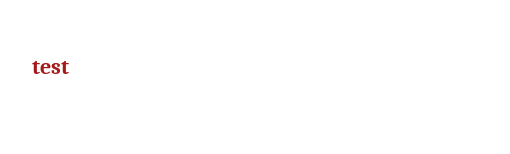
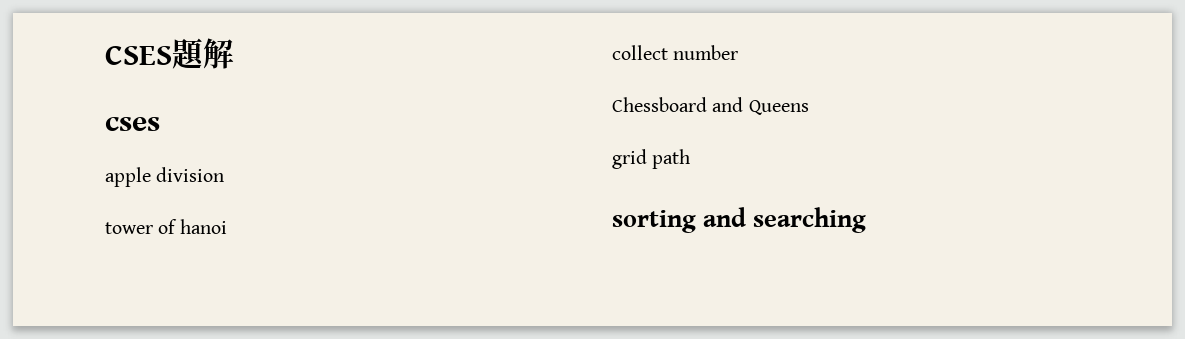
[32,61,69,74] test -> [105,38,234,69] [105,117,160,131] [105,167,225,187] [105,219,227,234] [612,45,739,60] [612,97,809,115] [612,149,691,169] [612,207,867,233] CSES題解 // cses // apple division // tower of hanoi // collect number // Chessboard and Queens // grid path // sorting and searching

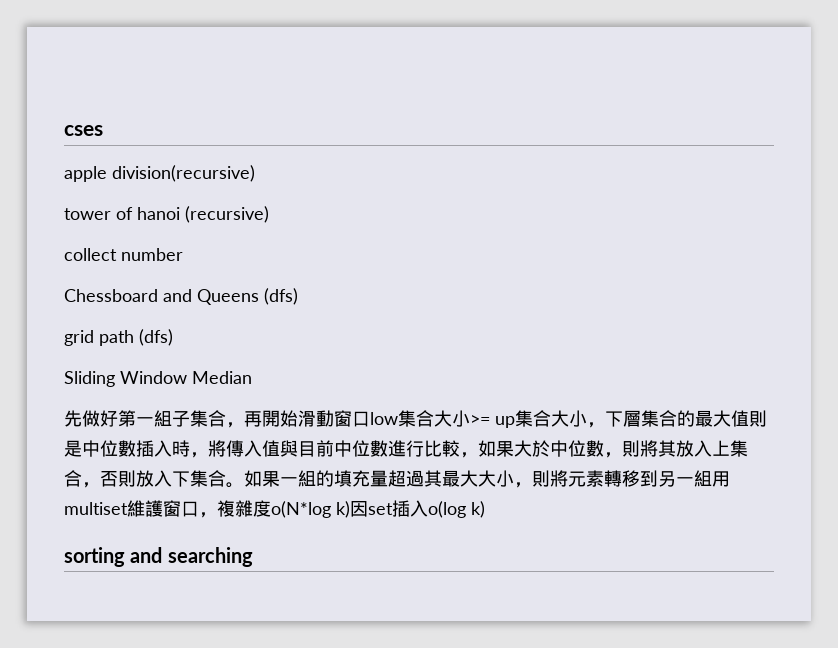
[105,38,234,69] CSES題解 // -> (64, 130) none
[156,167,225,182] division -> [112,165,255,182] division(recursive)
(227, 226) none -> [185,206,269,223] (recursive)
(809, 107) none -> [264,288,298,305] (dfs)
(691, 159) none -> [139,329,173,346] [64,371,252,387] [64,410,767,428] [64,440,748,458] [64,470,730,488] [64,500,485,518] (dfs) // Sliding Window Median // 先做好第一組子集合，再開始滑動窗口low集合大小>= up集合大小，下層集合的最大值則是中位數插入時，將傳入值與目前中位數進行比較，如果大於中位數，則將其放入上集合，否則放入下集合。如果一組的填充量超過其最大大小，則將元素轉移到另一組用multiset維護窗口，複雜度o(N*log k)因set插入o(log k)

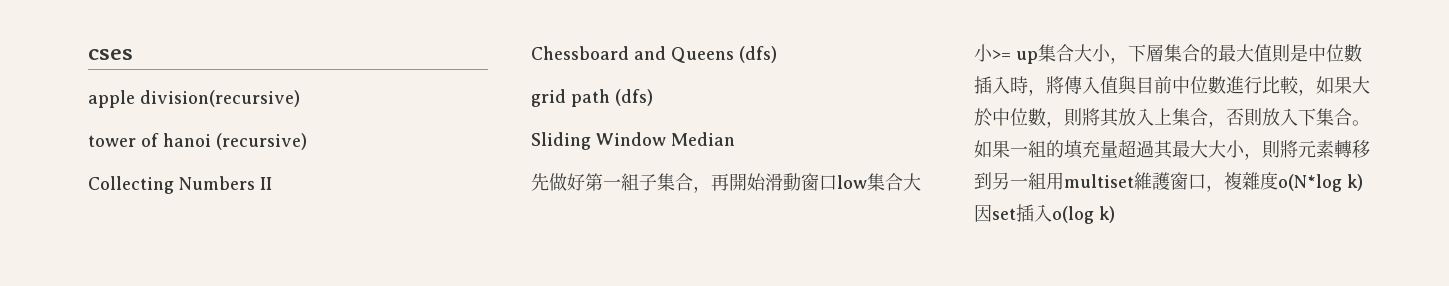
[64,248,183,261] collect number -> [88,176,272,194] Collecting Numbers II
[64,547,253,567] // sorting and searching -> (1115, 214) none

